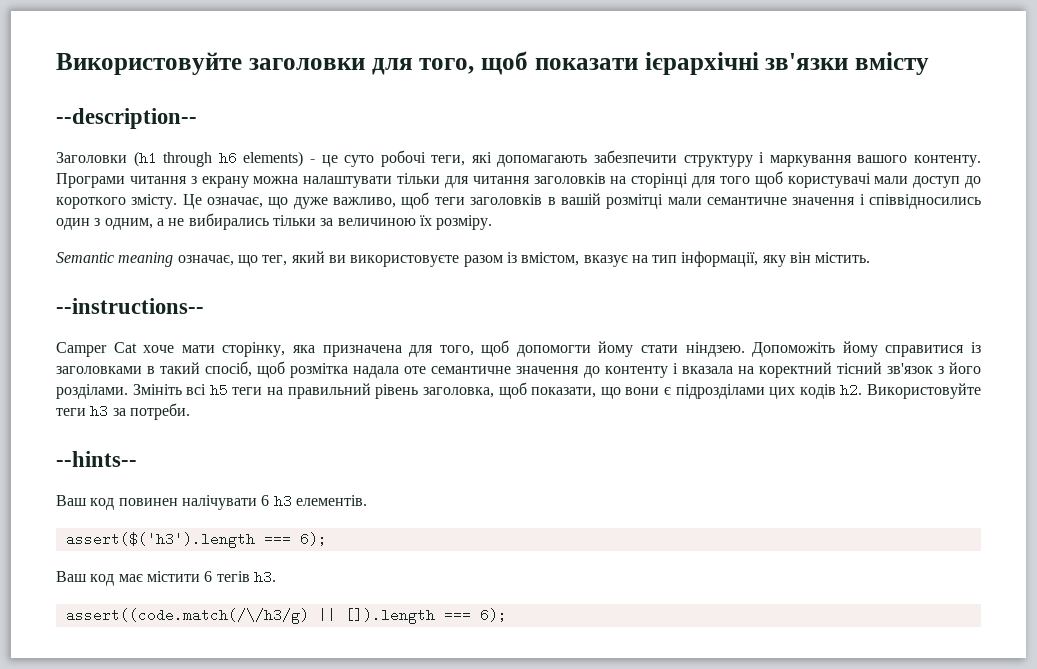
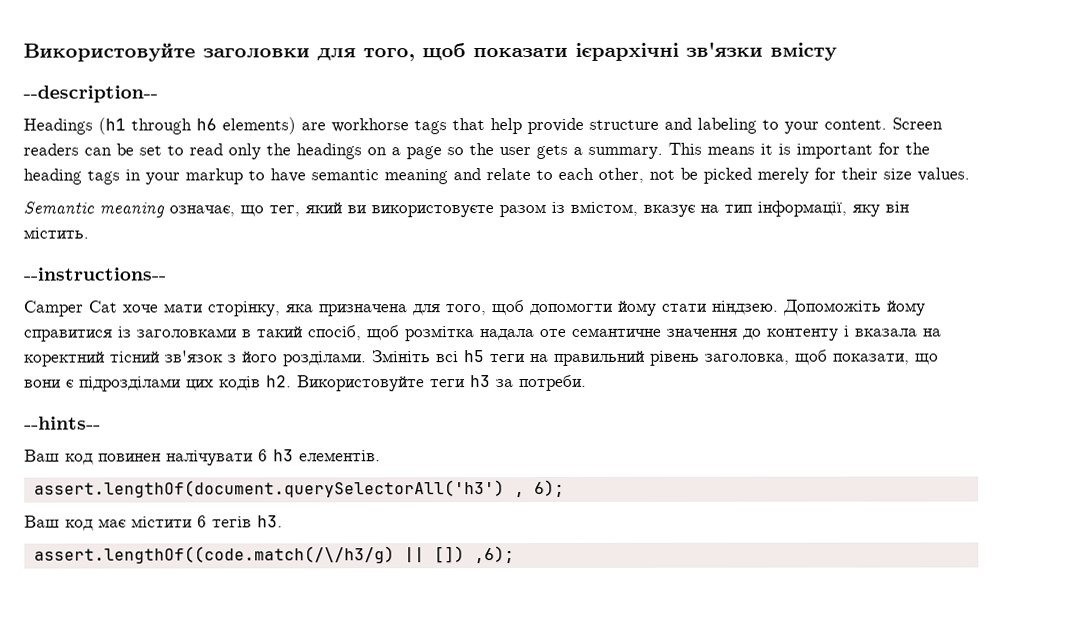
[56,152,127,163] Заголовки -> [23,118,93,135] Headings
[309,150,982,167] [56,171,982,188] [56,192,982,209] [56,213,493,230] - це суто робочі теги, які допомагають забезпечити структуру і маркування вашого контенту. Програми читання з екрану можна налаштувати тільки для читання заголовків на сторінці для того щоб користувачі мали доступ до короткого змісту. Це означає, що дуже важливо, щоб теги заголовків в вашій розмітці мали семантичне значення і співвідносились один з одним, а не вибирались тільки за величиною їх розміру. -> [301,117,943,135] [23,142,930,160] [23,167,970,185] are workhorse tags that help provide structure and labeling to your content. Screen readers can be set to read only the headings on a page so the user gets a summary. This means it is important for the heading tags in your markup to have semantic meaning and relate to each other, not be picked merely for their size values.
[65,532,291,548] assert($('h3').length === -> [33,480,525,498] assert.lengthOf(document.querySelectorAll('h3') ,
[65,608,507,624] assert((code.match(/\/h3/g) || []).length === 6); -> [33,546,515,564] assert.lengthOf((code.match(/\/h3/g) || []) ,6);

